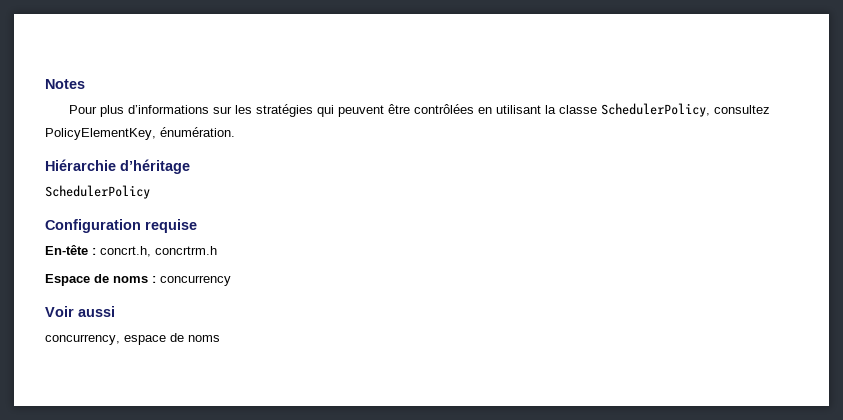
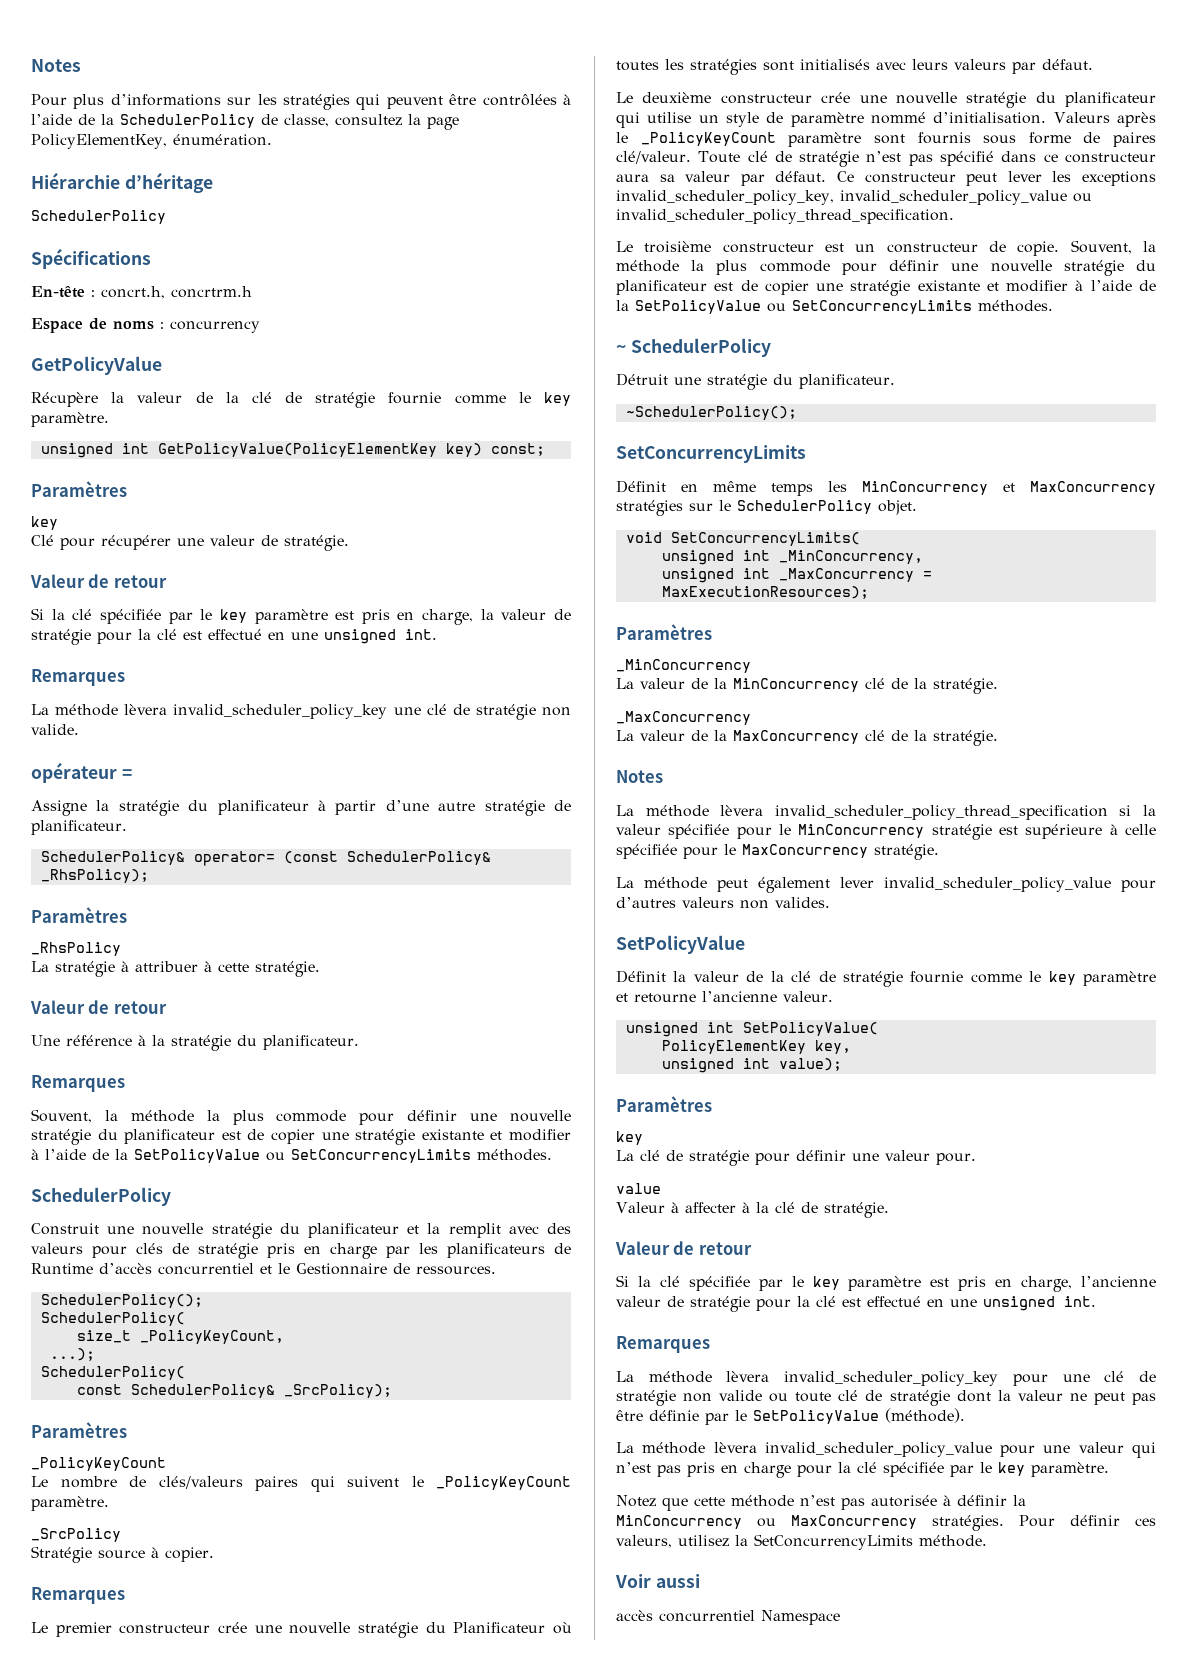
[477,103,770,117] en utilisant la classe SchedulerPolicy, consultez -> [562,94,571,105] [31,114,459,130] à l’aide de la SchedulerPolicy de classe, consultez la page
[45,219,197,233] Configuration requise -> [31,248,151,269] Spécifications
[45,306,115,317] [45,333,220,345] Voir aussi // concurrency, espace de noms -> [31,356,162,375] [31,392,571,408] [31,412,109,427] [40,443,545,458] [31,481,127,497] [31,516,58,530] [31,535,349,551] [30,574,167,588] [31,608,572,625] [31,629,437,645] [31,669,125,686] [31,704,571,720] [31,724,79,735] [31,762,132,783] [31,800,571,816] [31,820,127,835] [40,851,491,866] [40,869,149,883] [31,907,127,923] [31,942,121,956] [31,961,320,977] [30,1000,167,1014] [31,1035,359,1051] [31,1075,125,1092] [31,1109,572,1125] [31,1129,572,1145] [31,1149,552,1163] [31,1187,171,1206] [31,1223,571,1239] [31,1243,571,1259] [31,1263,496,1275] [40,1294,203,1308] [40,1312,185,1326] [76,1330,284,1344] [49,1348,95,1361] [40,1366,185,1380] [76,1384,392,1398] [31,1422,127,1438] [31,1457,166,1471] [31,1476,571,1492] [31,1496,109,1511] [31,1528,121,1542] [31,1546,214,1563] [31,1587,125,1604] [31,1622,572,1638] [616,59,1093,75] [616,92,1156,108] [616,112,1156,128] [616,132,1156,147] [616,151,1156,167] [616,171,1156,186] [616,190,1092,205] [616,209,954,224] [616,240,1156,256] [616,260,1156,276] [616,280,1156,296] [616,300,1053,314] [616,338,771,357] [616,373,895,390] [625,406,797,420] [616,445,806,463] [616,480,1156,496] [616,500,917,516] [625,532,860,546] [661,550,923,565] [661,568,932,583] [661,586,869,599] [616,624,712,640] [616,659,751,673] [616,678,998,694] [616,711,751,725] [616,730,998,746] [616,770,663,783] [616,805,1156,820] [616,824,1156,840] [616,844,939,860] [616,877,1156,893] [616,897,830,909] [616,935,745,954] [616,970,1156,987] [616,991,833,1003] [625,1022,878,1037] [661,1040,851,1054] [661,1058,842,1073] [616,1096,712,1112] [616,1131,643,1145] [616,1150,976,1166] [616,1183,661,1194] [616,1202,889,1218] [615,1241,752,1255] [616,1275,1156,1292] [616,1296,1096,1312] [616,1336,710,1353] [616,1371,1156,1386] [616,1390,1156,1406] [616,1408,965,1425] [616,1442,1156,1458] [616,1462,1109,1478] [616,1495,1026,1511] [616,1515,1156,1531] [616,1534,987,1550] [615,1574,700,1588] [616,1610,840,1625] GetPolicyValue // Récupère la valeur de la clé de stratégie fournie comme le key paramètre. // unsigned int GetPolicyValue(PolicyElementKey key) const; // Paramètres // key // Clé pour récupérer une valeur de stratégie. // Valeur de retour // Si la clé spécifiée par le key paramètre est pris en charge, la valeur de stratégie pour la clé est effectué en une unsigned int. // Remarques // La méthode lèvera invalid_scheduler_policy_key une clé de stratégie non valide. // opérateur = // Assigne la stratégie du planificateur à partir d’une autre stratégie de planificateur. // SchedulerPolicy& operator= (const SchedulerPolicy& _RhsPolicy); // Paramètres // _RhsPolicy // La stratégie à attribuer à cette stratégie. // Valeur de retour // Une référence à la stratégie du planificateur. // Remarques // Souvent, la méthode la plus commode pour définir une nouvelle stratégie du planificateur est de copier une stratégie existante et modifier à l’aide de la SetPolicyValue ou SetConcurrencyLimits méthodes. // SchedulerPolicy // Construit une nouvelle stratégie du planificateur et la remplit avec des valeurs pour clés de stratégie pris en charge par les planificateurs de Runtime d’accès concurrentiel et le Gestionnaire de ressources. // SchedulerPolicy(); // SchedulerPolicy( // size_t _PolicyKeyCount, // ...); // SchedulerPolicy( // const SchedulerPolicy& _SrcPolicy); // Paramètres // _PolicyKeyCount // Le nombre de clés/valeurs paires qui suivent le _PolicyKeyCount paramètre. // _SrcPolicy // Stratégie source à copier. // Remarques // Le premier constructeur crée une nouvelle stratégie du Planificateur où toutes les stratégies sont initialisés avec leurs valeurs par défaut. // Le deuxième constructeur crée une nouvelle stratégie du planificateur qui utilise un style de paramètre nommé d’initialisation. Valeurs après le _PolicyKeyCount paramètre sont fournis sous forme de paires clé/valeur. Toute clé de stratégie n’est pas spécifié dans ce constructeur aura sa valeur par défaut. Ce constructeur peut lever les exceptions invalid_scheduler_policy_key, invalid_scheduler_policy_value ou invalid_scheduler_policy_thread_specification. // Le troisième constructeur est un constructeur de copie. Souvent, la méthode la plus commode pour définir une nouvelle stratégie du planificateur est de copier une stratégie existante et modifier à l’aide de la SetPolicyValue ou SetConcurrencyLimits méthodes. // ~ SchedulerPolicy // Détruit une stratégie du planificateur. // ~SchedulerPolicy(); // SetConcurrencyLimits // Définit en même temps les MinConcurrency et MaxConcurrency stratégies sur le SchedulerPolicy objet. // void SetConcurrencyLimits( // unsigned int _MinConcurrency, // unsigned int _MaxConcurrency = MaxExecutionResources); // Paramètres // _MinConcurrency // La valeur de la MinConcurrency clé de la stratégie. // _MaxConcurrency // La valeur de la MaxConcurrency clé de la stratégie. // Notes // La méthode lèvera invalid_scheduler_policy_thread_specification si la valeur spécifiée pour le MinConcurrency stratégie est supérieure à celle spécifiée pour le MaxConcurrency stratégie. // La méthode peut également lever invalid_scheduler_policy_value pour d’autres valeurs non valides. // SetPolicyValue // Définit la valeur de la clé de stratégie fournie comme le key paramètre et retourne l’ancienne valeur. // unsigned int SetPolicyValue( // PolicyElementKey key, // unsigned int value); // Paramètres // key // La clé de stratégie pour définir une valeur pour. // value // Valeur à affecter à la clé de stratégie. // Valeur de retour // Si la clé spécifiée par le key paramètre est pris en charge, l’ancienne valeur de stratégie pour la clé est effectué en une unsigned int. // Remarques // La méthode lèvera invalid_scheduler_policy_key pour une clé de stratégie non valide ou toute clé de stratégie dont la valeur ne peut pas être définie par le SetPolicyValue (méthode). // La méthode lèvera invalid_scheduler_policy_value pour une valeur qui n’est pas pris en charge pour la clé spécifiée par le key paramètre. // Notez que cette méthode n’est pas autorisée à définir la MinConcurrency ou MaxConcurrency stratégies. Pour définir ces valeurs, utilisez la SetConcurrencyLimits méthode. // Voir aussi // accès concurrentiel Namespace

